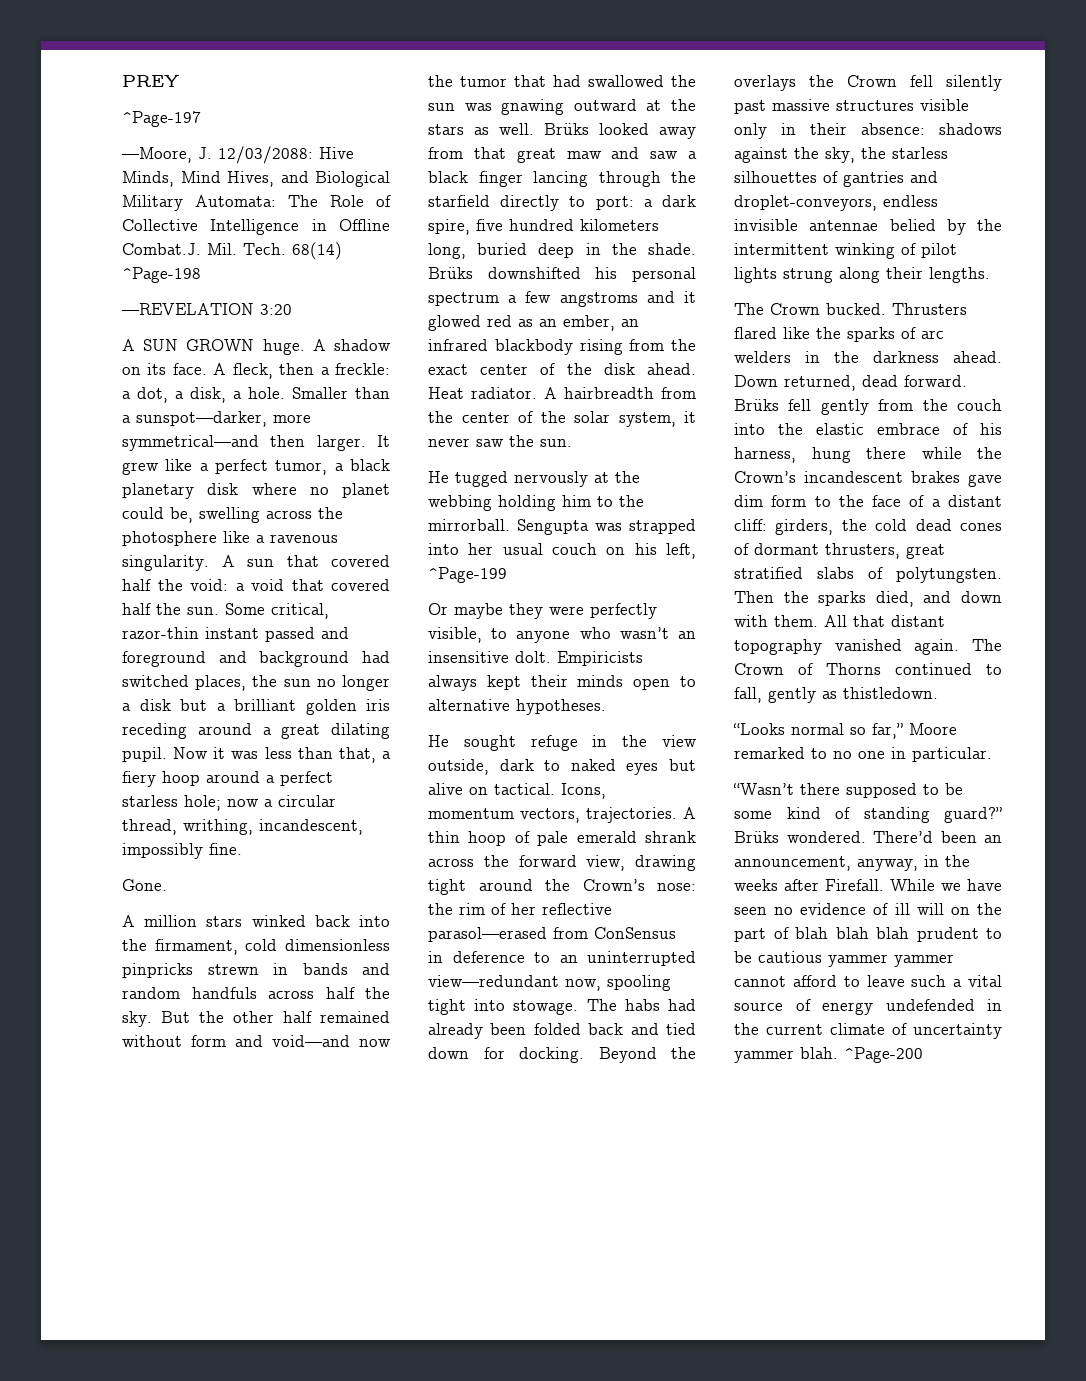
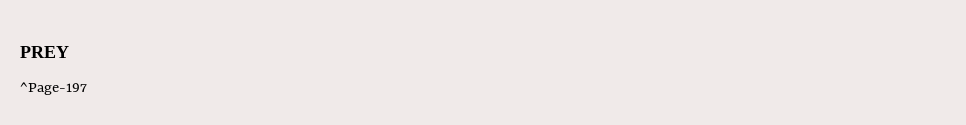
[122,146,354,164] [122,171,390,187] [122,195,391,211] [122,219,390,235] [122,242,342,260] [122,267,201,283] [122,303,292,315] [122,339,391,355] [122,363,390,379] [122,387,390,403] [122,411,311,427] [122,435,390,451] [122,459,390,475] [122,483,390,499] [122,507,343,523] [122,531,338,546] [122,555,390,571] [122,579,390,591] [122,603,329,619] [122,627,349,642] [122,651,390,667] [122,675,390,691] [122,699,390,715] [122,723,390,739] [122,747,391,763] [122,771,333,787] [122,795,336,811] [122,819,363,835] [122,843,242,859] [122,879,167,891] [122,915,390,927] [122,939,390,955] [122,963,390,978] [122,987,390,999] [122,1011,390,1027] [122,1035,391,1047] [428,75,696,87] [428,99,696,115] [428,123,696,139] [428,147,697,163] [428,171,696,187] [428,195,696,211] [428,219,659,235] [428,243,696,259] [428,267,696,282] [428,291,696,307] [428,315,639,331] [428,339,696,355] [428,363,696,375] [428,387,696,399] [428,411,696,427] [428,435,572,447] [428,471,640,487] [428,495,644,511] [428,519,696,535] [428,543,696,559] [428,567,507,583] [428,603,657,619] [428,627,696,643] [428,651,643,666] [428,675,696,691] [428,699,606,715] [428,735,697,751] [428,759,696,775] [428,783,606,799] [428,807,696,823] [428,831,696,846] [428,855,696,871] [428,879,696,895] [428,903,612,915] [428,927,676,942] [428,951,696,966] [428,975,671,991] [428,999,696,1015] [428,1023,696,1039] [428,1047,696,1063] [734,75,1002,91] [734,99,969,114] [734,123,1002,139] [734,147,948,163] [734,171,938,187] [734,195,938,211] [734,219,1002,235] [734,243,957,259] [734,267,990,283] [734,303,967,315] [734,327,944,342] [734,351,1002,363] [734,375,967,391] [734,399,1002,415] [734,423,1002,435] [734,447,1002,463] [734,471,1002,487] [734,495,1002,507] [734,519,1002,535] [734,543,945,559] [734,567,1002,583] [734,591,1002,607] [734,615,945,627] [734,639,1002,655] [734,663,1002,675] [734,687,938,703] [733,723,957,739] [734,747,992,762] [733,783,963,798] [734,807,1002,823] [734,831,1002,843] [734,855,970,871] [734,879,1002,891] [734,903,1002,915] [734,927,1002,942] [734,951,954,967] [734,975,1002,987] [734,999,1002,1015] [734,1023,1002,1039] [734,1047,923,1063] // —Moore, J. 12/03/2088: Hive Minds, Mind Hives, and Biological Military Automata: The Role of Collective Intelligence in Offline Combat.J. Mil. Tech. 68(14) ^Page-198 // —REVELATION 3:20 // A SUN GROWN huge. A shadow on its face. A fleck, then a freckle: a dot, a disk, a hole. Smaller than a sunspot—darker, more symmetrical—and then larger. It grew like a perfect tumor, a black planetary disk where no planet could be, swelling across the photosphere like a ravenous singularity. A sun that covered half the void: a void that covered half the sun. Some critical, razor-thin instant passed and foreground and background had switched places, the sun no longer a disk but a brilliant golden iris receding around a great dilating pupil. Now it was less than that, a fiery hoop around a perfect starless hole; now a circular thread, writhing, incandescent, impossibly fine. // Gone. // A million stars winked back into the firmament, cold dimensionless pinpricks strewn in bands and random handfuls across half the sky. But the other half remained without form and void—and now the tumor that had swallowed the sun was gnawing outward at the stars as well. Brüks looked away from that great maw and saw a black finger lancing through the starfield directly to port: a dark spire, five hundred kilometers long, buried deep in the shade. Brüks downshifted his personal spectrum a few angstroms and it glowed red as an ember, an infrared blackbody rising from the exact center of the disk ahead. Heat radiator. A hairbreadth from the center of the solar system, it never saw the sun. // He tugged nervously at the webbing holding him to the mirrorball. Sengupta was strapped into her usual couch on his left, ^Page-199 // Or maybe they were perfectly visible, to anyone who wasn’t an insensitive dolt. Empiricists always kept their minds open to alternative hypotheses. // He sought refuge in the view outside, dark to naked eyes but alive on tactical. Icons, momentum vectors, trajectories. A thin hoop of pale emerald shrank across the forward view, drawing tight around the Crown’s nose: the rim of her reflective parasol—erased from ConSensus in deference to an uninterrupted view—redundant now, spooling tight into stowage. The habs had already been folded back and tied down for docking. Beyond the overlays the Crown fell silently past massive structures visible only in their absence: shadows against the sky, the starless silhouettes of gantries and droplet-conveyors, endless invisible antennae belied by the intermittent winking of pilot lights strung along their lengths. // The Crown bucked. Thrusters flared like the sparks of arc welders in the darkness ahead. Down returned, dead forward. Brüks fell gently from the couch into the elastic embrace of his harness, hung there while the Crown’s incandescent brakes gave dim form to the face of a distant cliff: girders, the cold dead cones of dormant thrusters, great stratified slabs of polytungsten. Then the sparks died, and down with them. All that distant topography vanished again. The Crown of Thorns continued to fall, gently as thistledown. // “Looks normal so far,” Moore remarked to no one in particular. // “Wasn’t there supposed to be some kind of standing guard?” Brüks wondered. There’d been an announcement, anyway, in the weeks after Firefall. While we have seen no evidence of ill will on the part of blah blah blah prudent to be cautious yammer yammer cannot afford to leave such a vital source of energy undefended in the current climate of uncertainty yammer blah. ^Page-200 -> (87, 88) none

